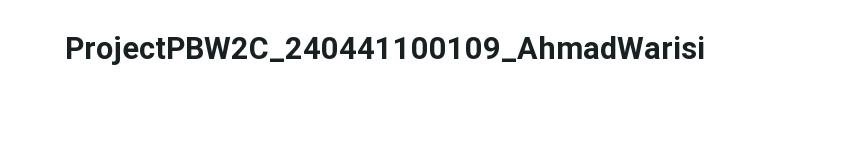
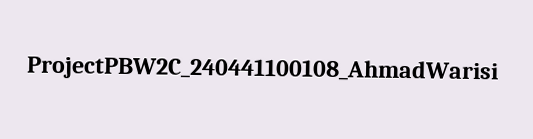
[65,36,705,65] ProjectPBW2C_240441100109_AhmadWarisi -> [26,55,500,85] ProjectPBW2C_240441100108_AhmadWarisi

